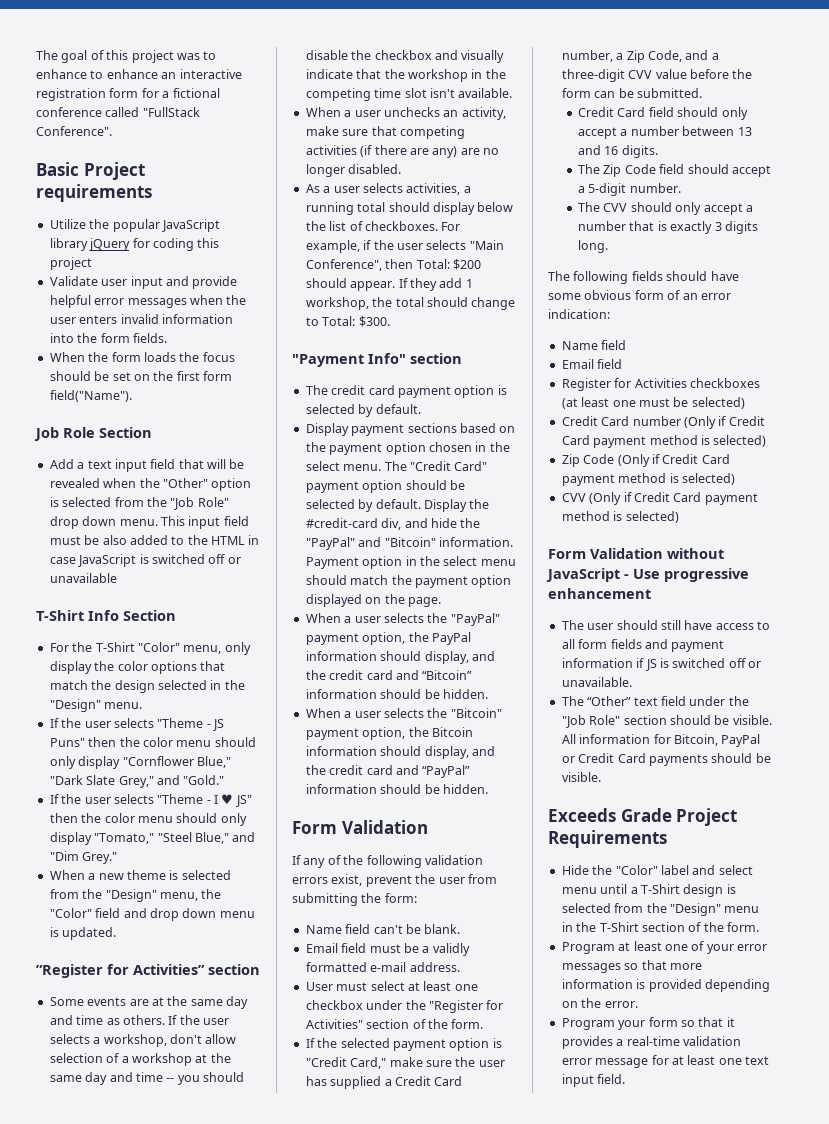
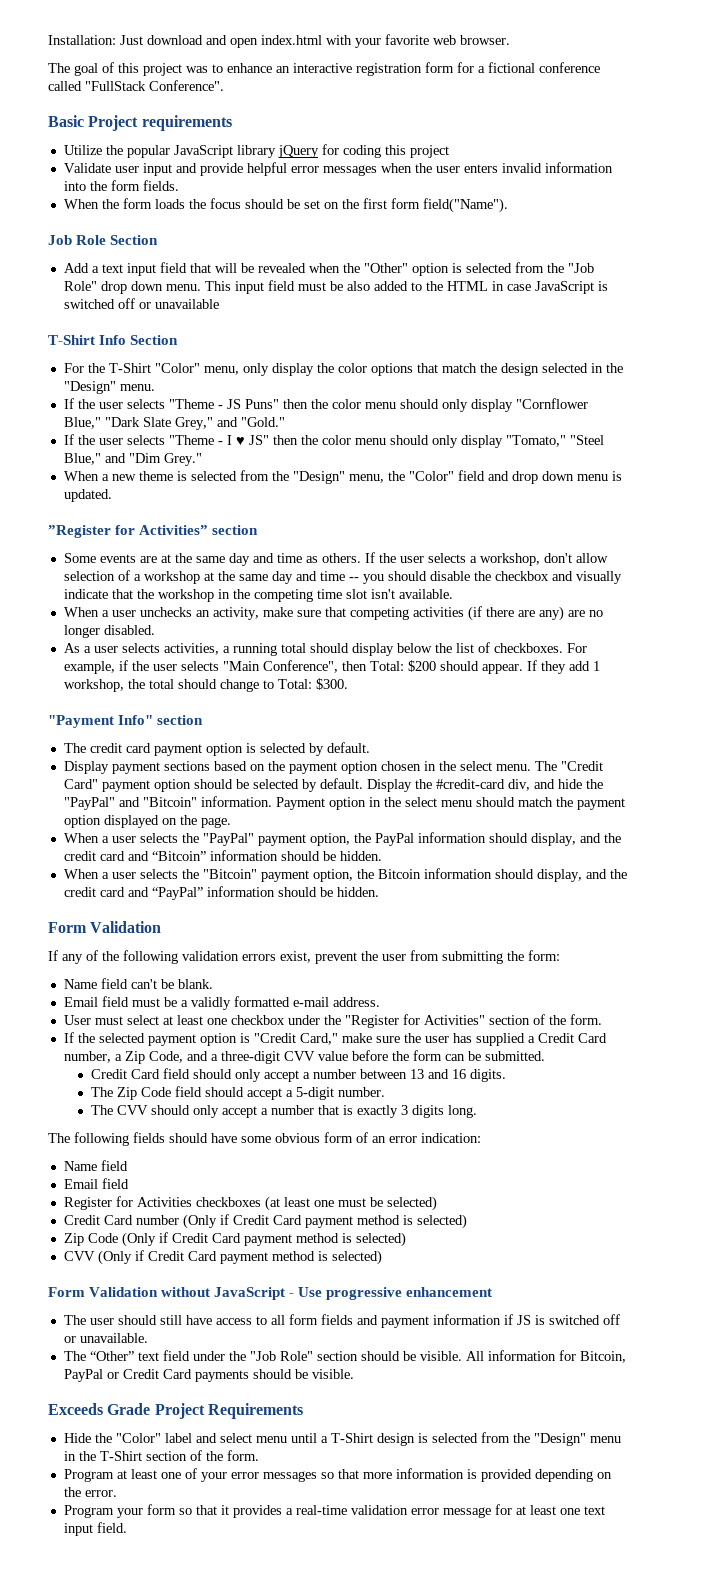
(36, 55) none -> [48,34,510,48] Installation: Just download and open index.html with your favorite web browser. //
[90,69,158,79] to enhance -> (272, 68) none

